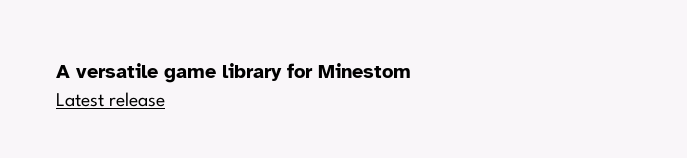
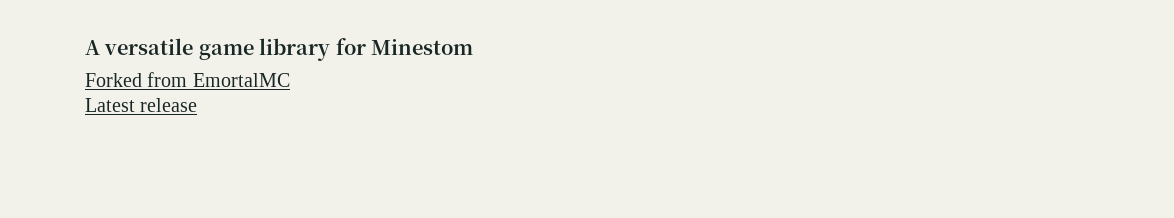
(411, 70) none -> [85,72,290,87] // Forked from EmortalMC

